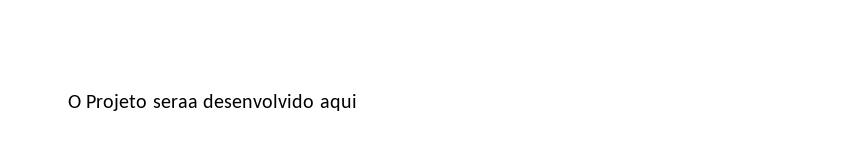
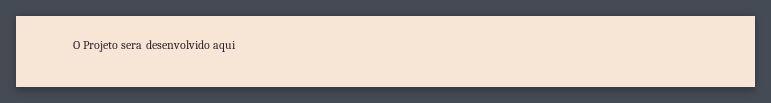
[152,98,198,108] seraa -> [121,43,143,49] sera

